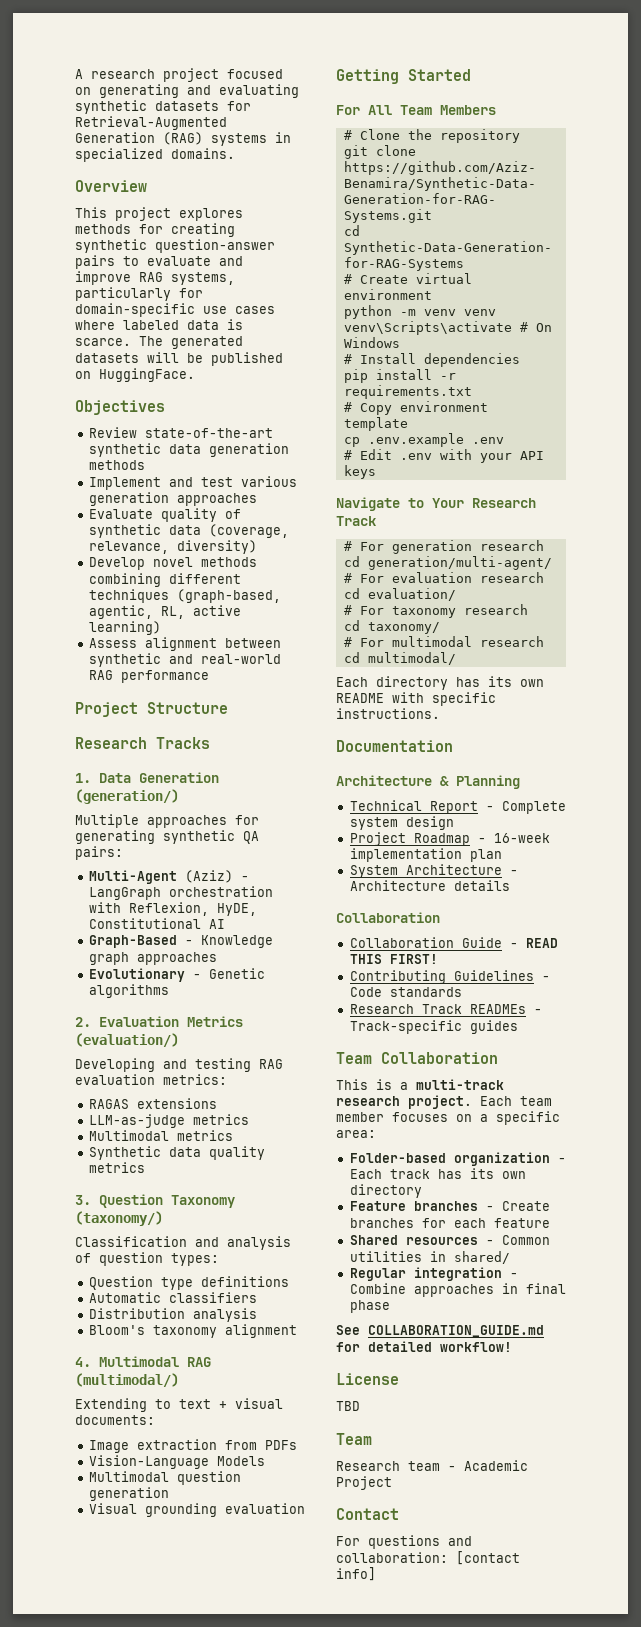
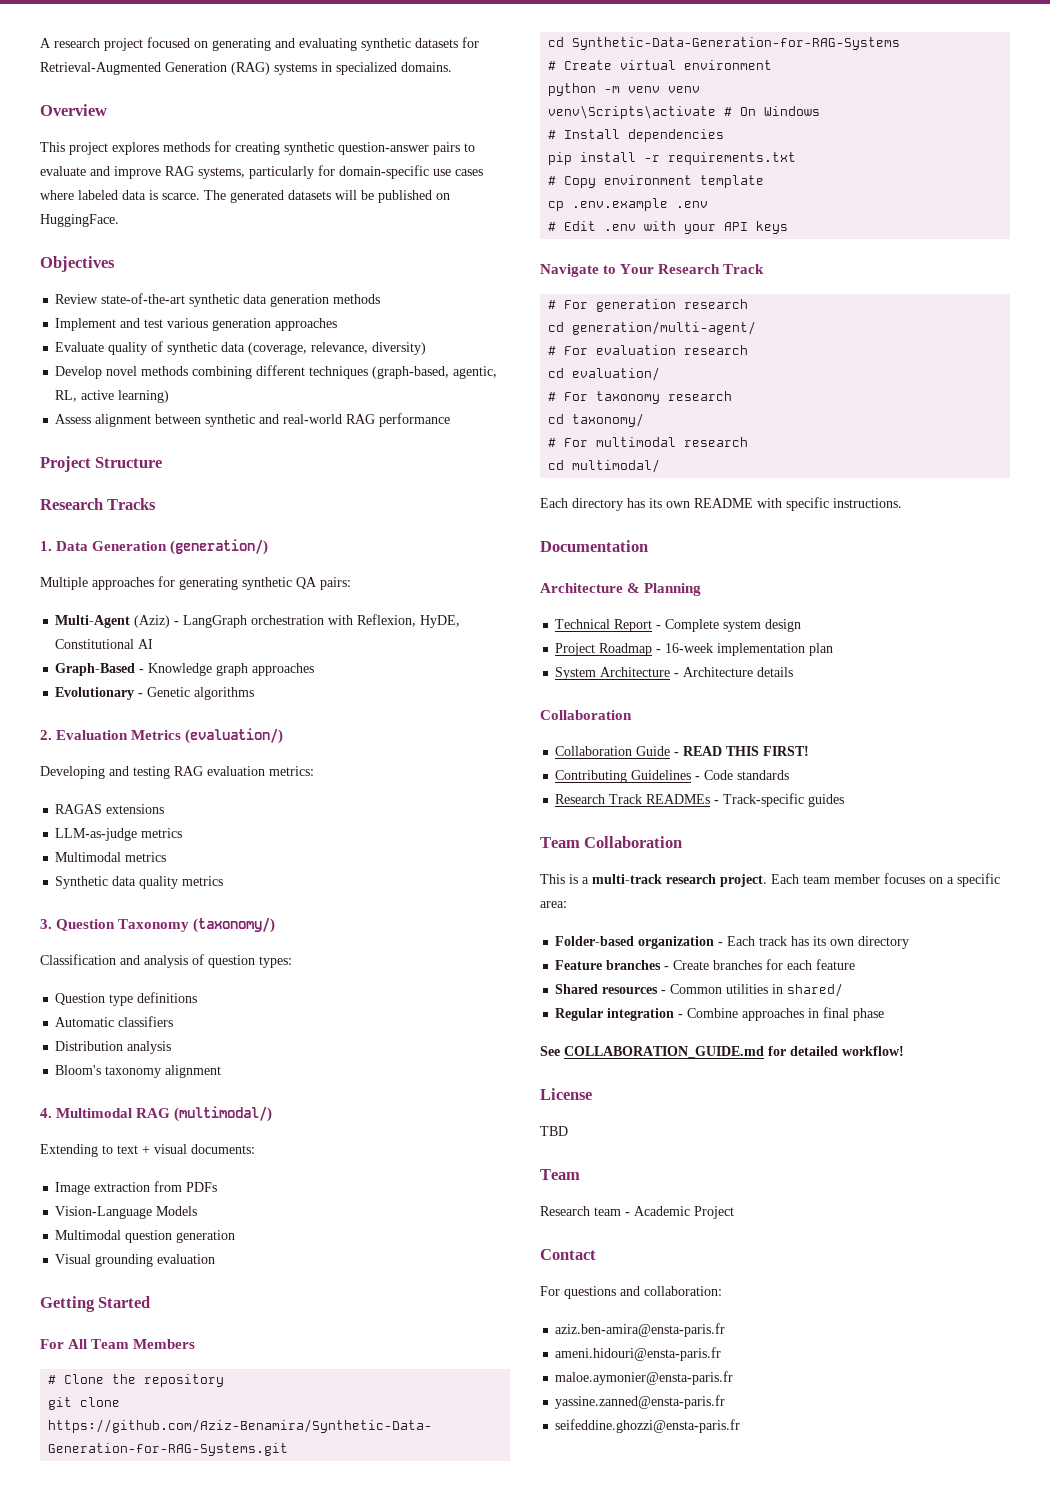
[456,1551,520,1565] [336,1567,376,1581] [contact info] -> [555,1323,726,1337] [555,1347,722,1361] [555,1371,734,1385] [555,1395,726,1409] [555,1419,741,1433] // aziz.ben-amira@ensta-paris.fr // ameni.hidouri@ensta-paris.fr // maloe.aymonier@ensta-paris.fr // yassine.zanned@ensta-paris.fr // seifeddine.ghozzi@ensta-paris.fr

